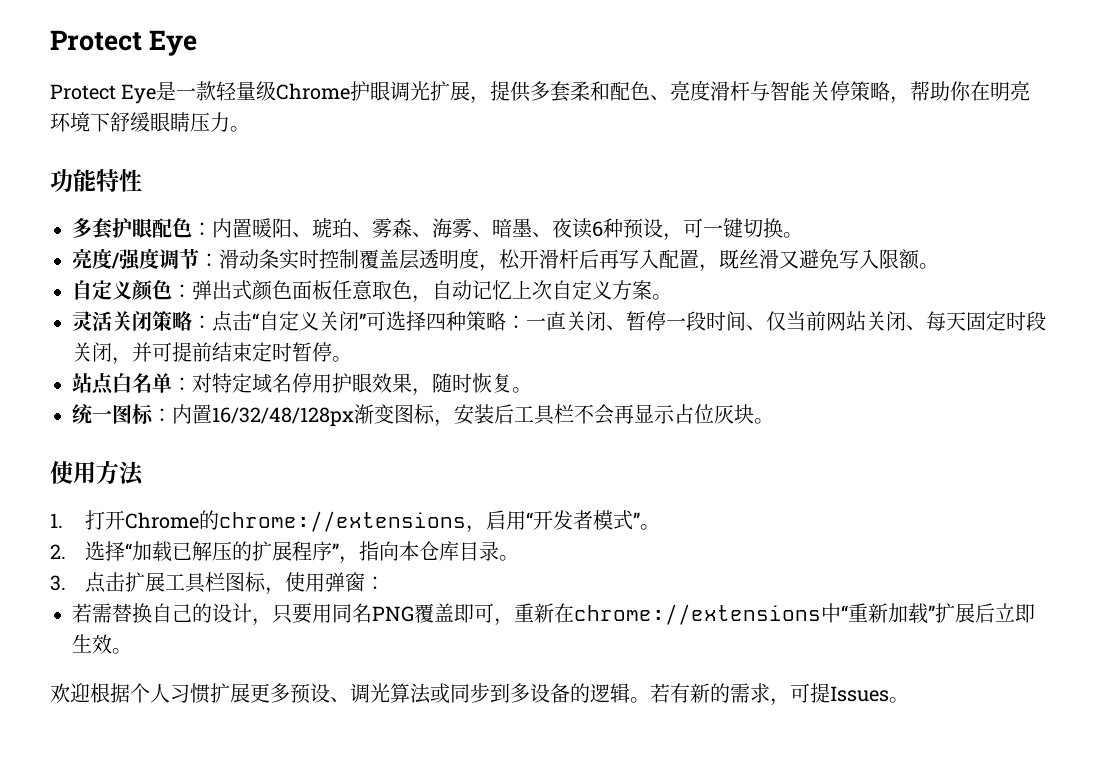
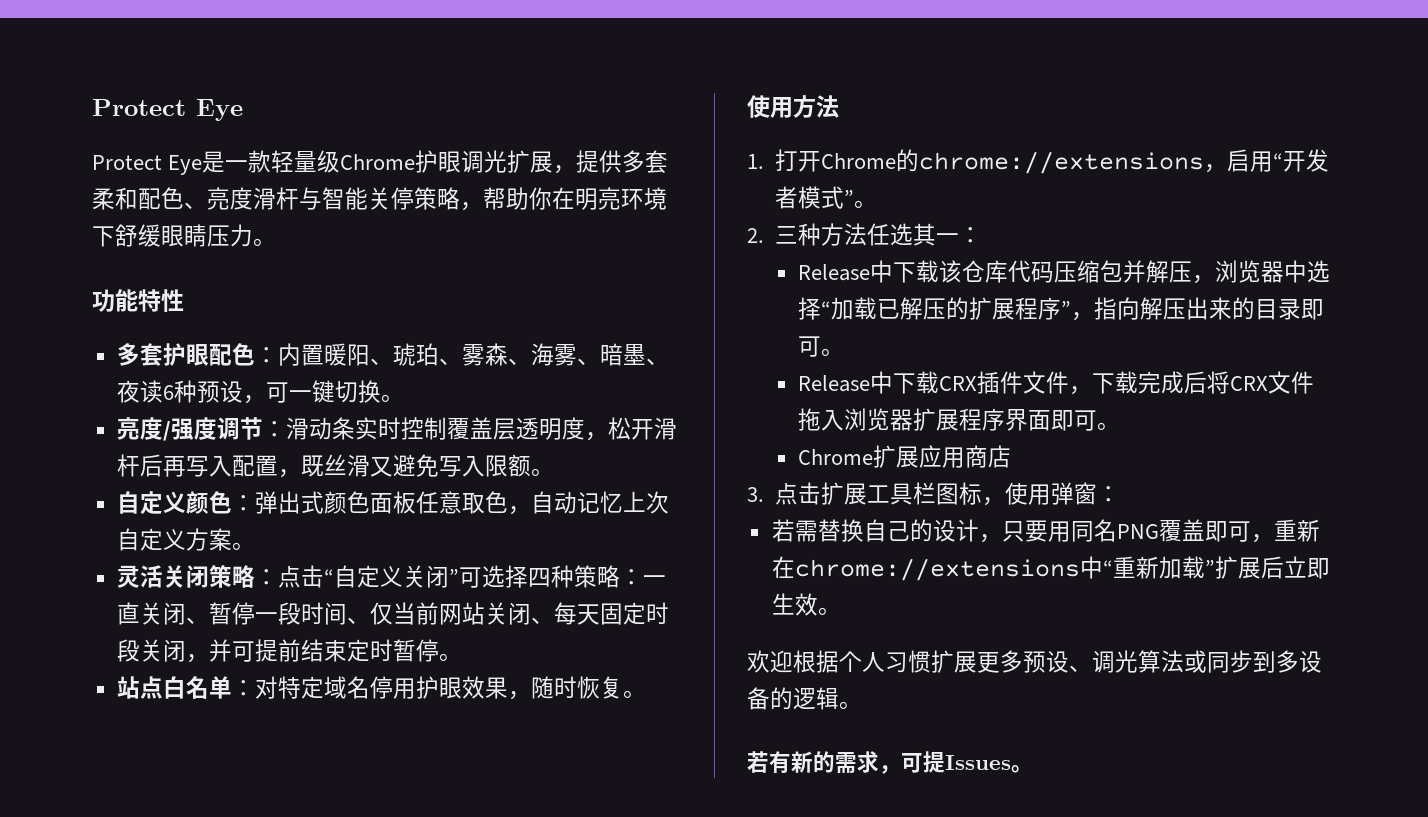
[72,404,774,427] // 统一图标：内置16/32/48/128px渐变图标，安装后工具栏不会再显示占位灰块。 -> (646, 694) none
(66, 551) none -> [775,223,983,246] [797,260,1307,284] 三种方法任选其一： // Release中下载该仓库代码压缩包并解压，浏览器中
[399,541,520,561] 本仓库目录。 -> [1139,297,1324,320] [797,336,844,357] [797,371,1314,395] [797,408,1120,431] [797,445,1011,468] 解压出来的目录即可。 // Release中下载CRX插件文件，下载完成后将CRX文件拖入浏览器扩展程序界面即可。 // Chrome扩展应用商店
(650, 700) none -> (862, 705) //

